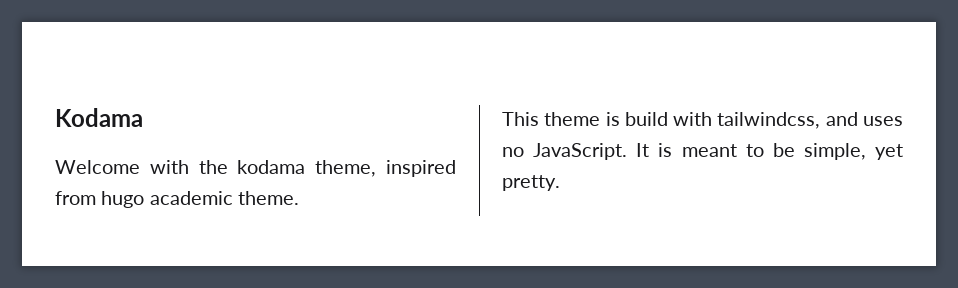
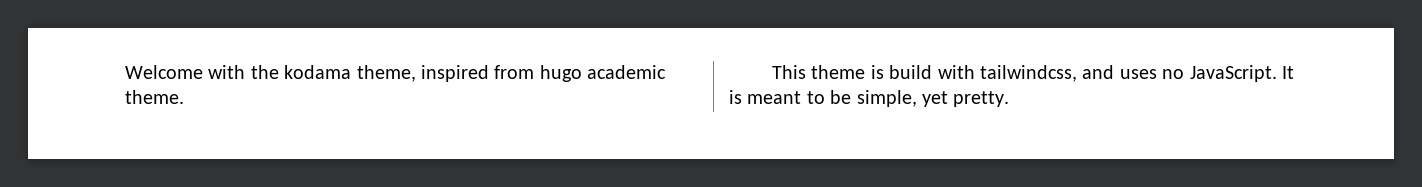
[55,108,143,127] Kodama // -> (125, 72) none

